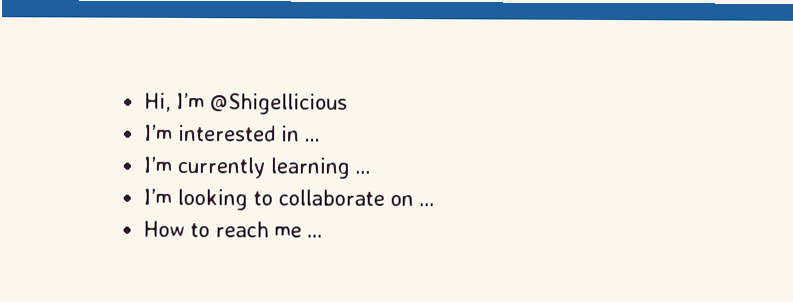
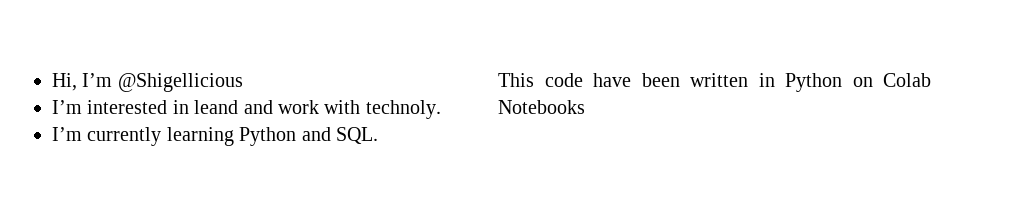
[305,138,322,142] [143,156,372,179] [143,188,436,211] [143,220,324,238] ... // I’m currently learning ... // I’m looking to collaborate on ... // How to reach me ... -> [194,100,441,119] [52,127,378,146] [498,73,931,92] [498,100,585,114] leand and work with technoly. // I’m currently learning Python and SQL. // This code have been written in Python on Colab Notebooks

